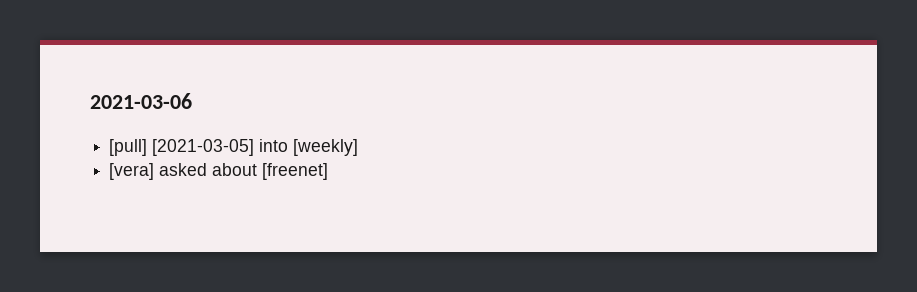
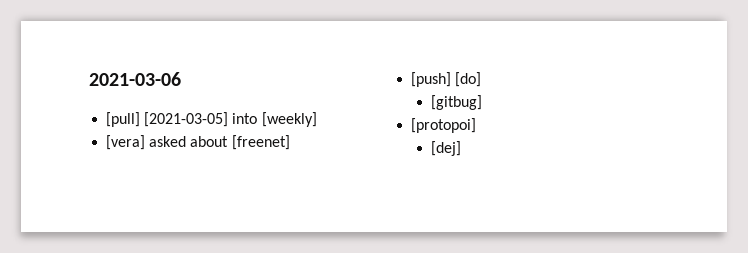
(329, 171) none -> [411,72,482,87] [430,95,482,110] [411,118,477,133] [430,141,461,156] // [push] [do] // [gitbug] // [protopoi] // [dej]

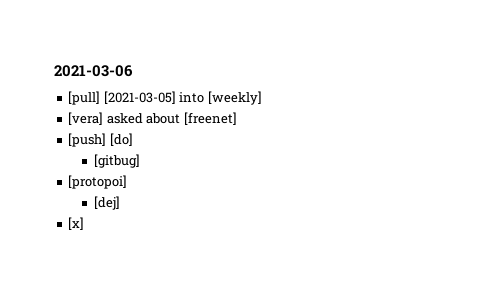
(461, 148) none -> [68,217,85,230] // [x]

